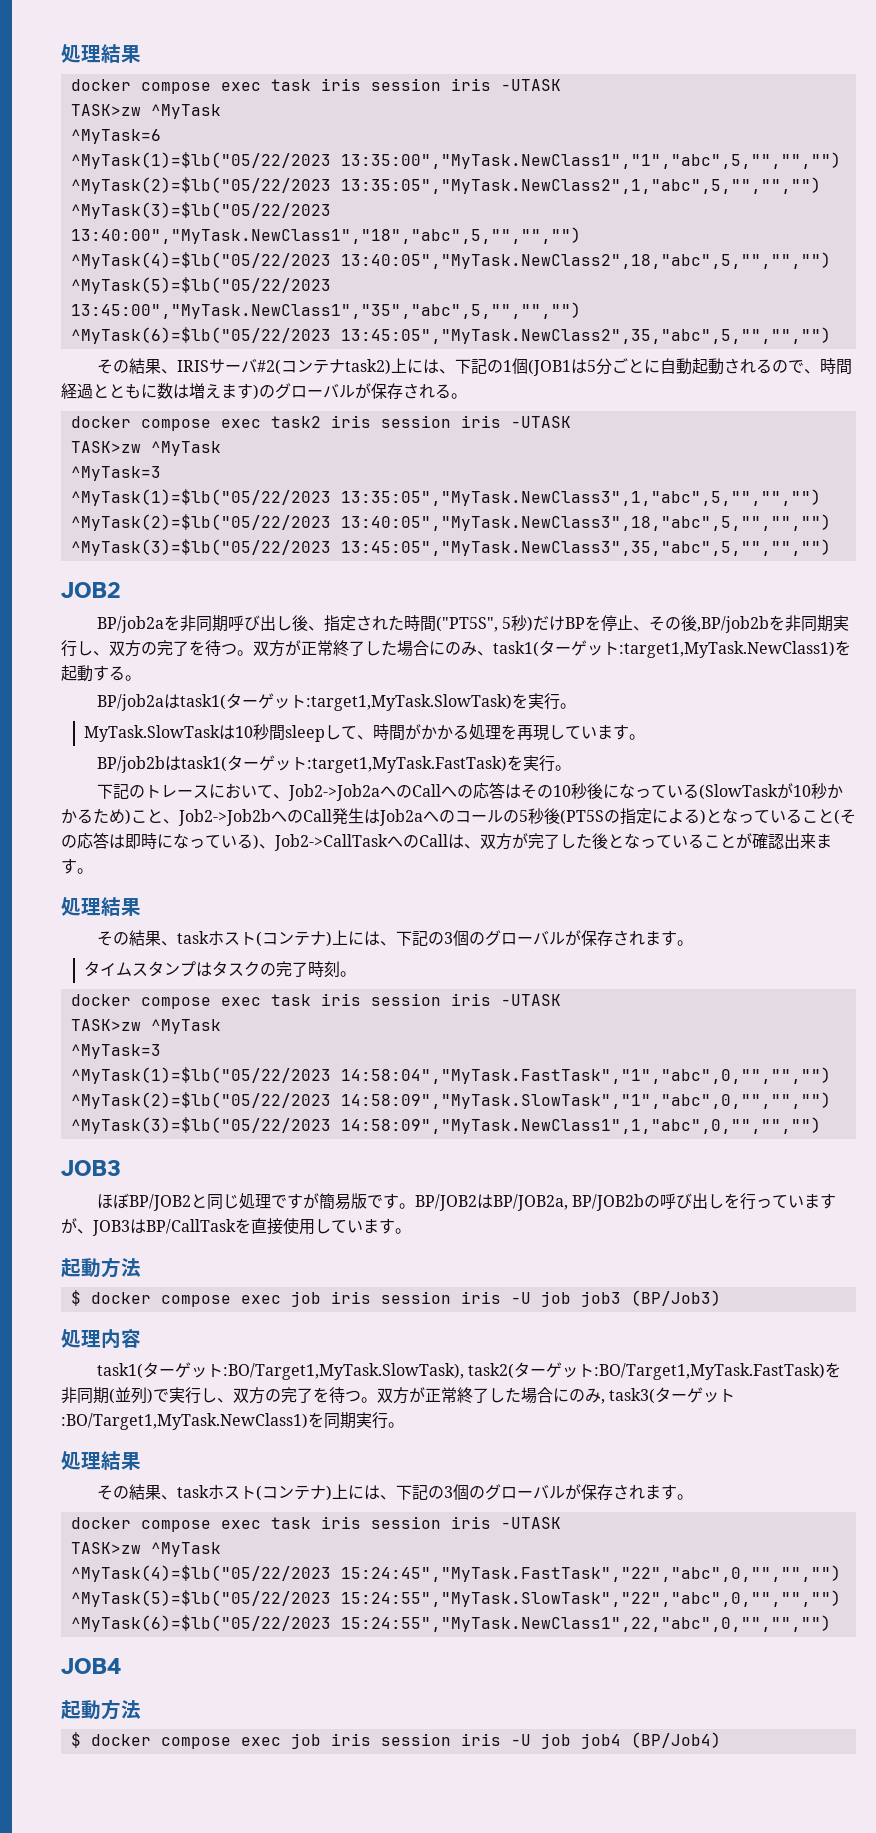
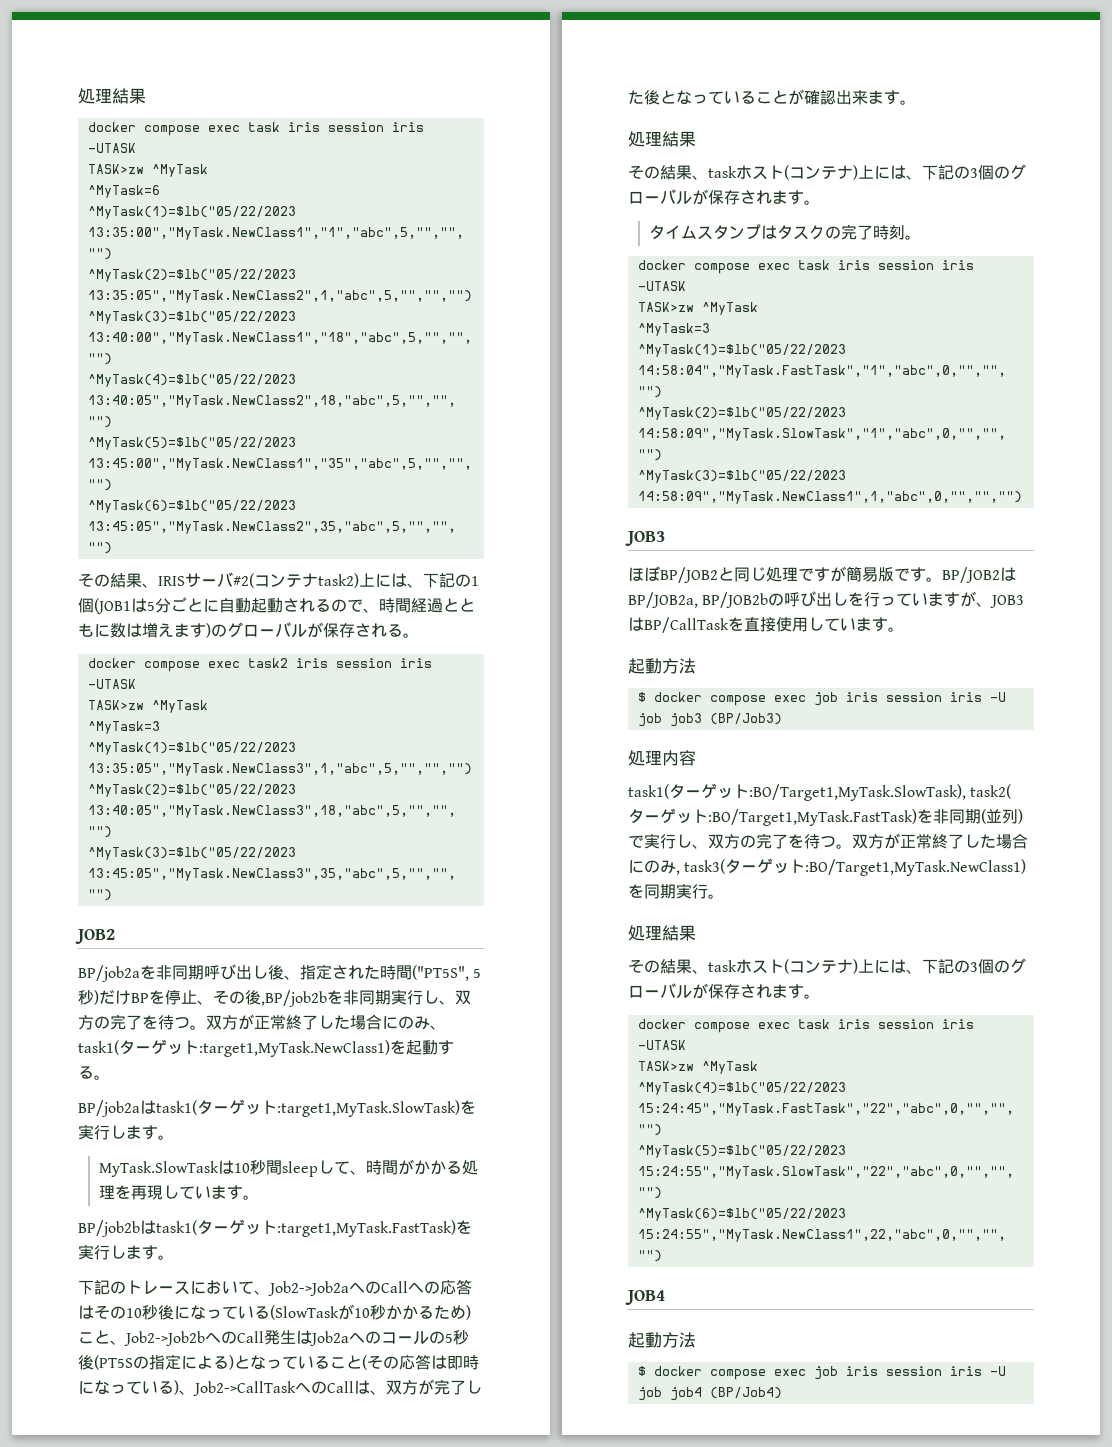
(560, 701) none -> [110,1125,158,1140] します
(555, 763) none -> [110,1245,158,1260] します

